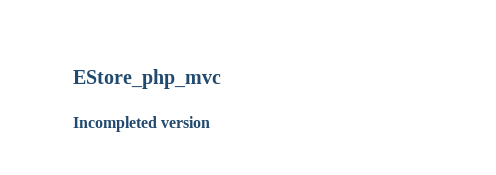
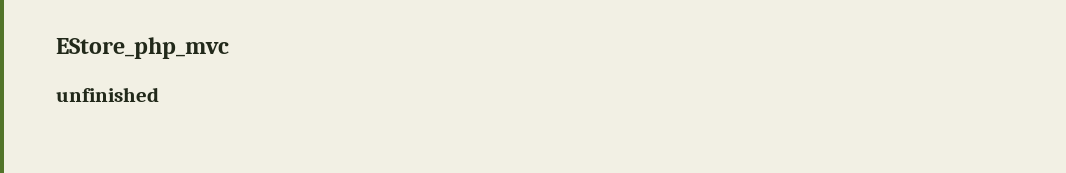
[73,116,211,132] Incompleted version -> [56,87,159,102] unfinished

